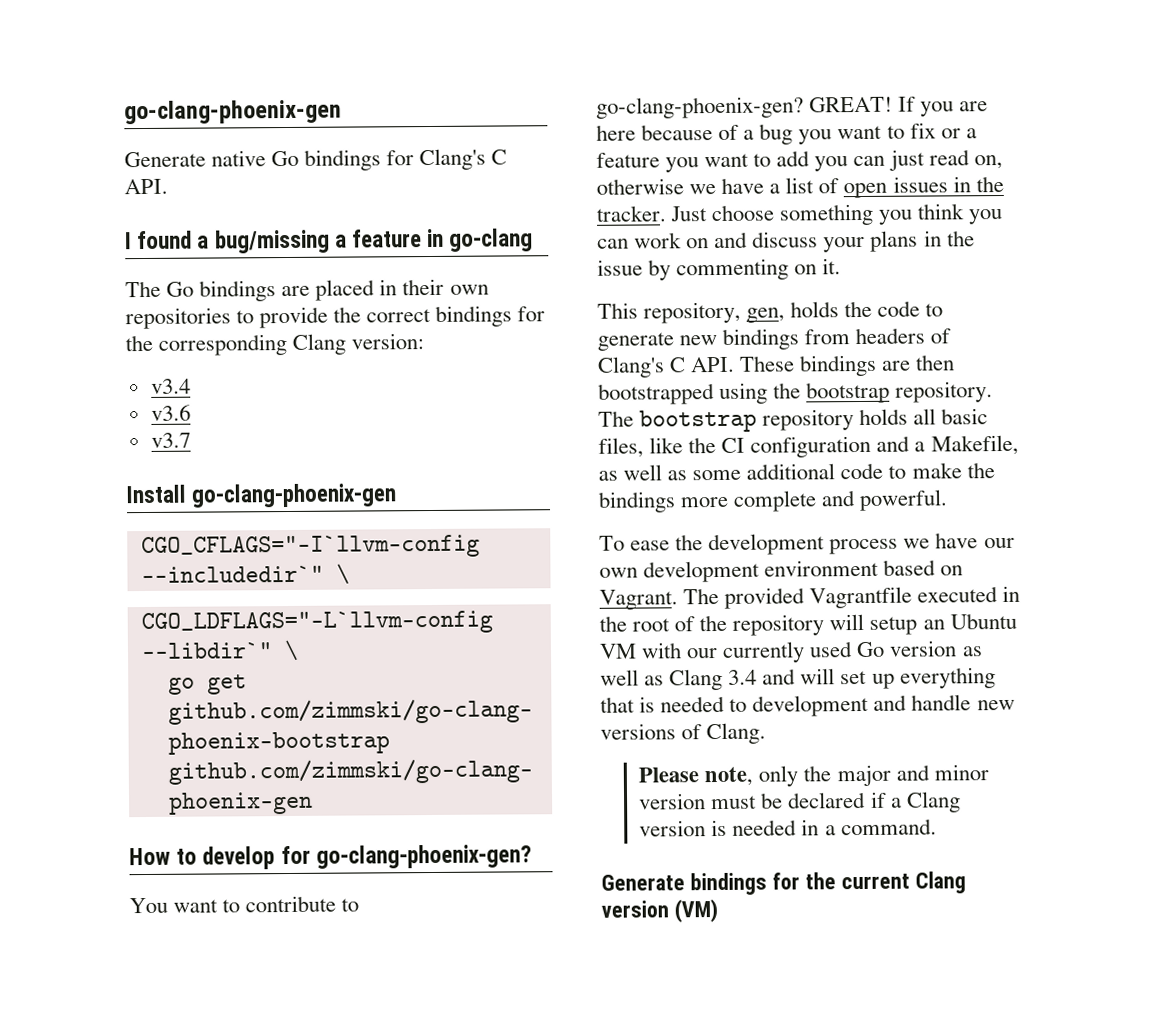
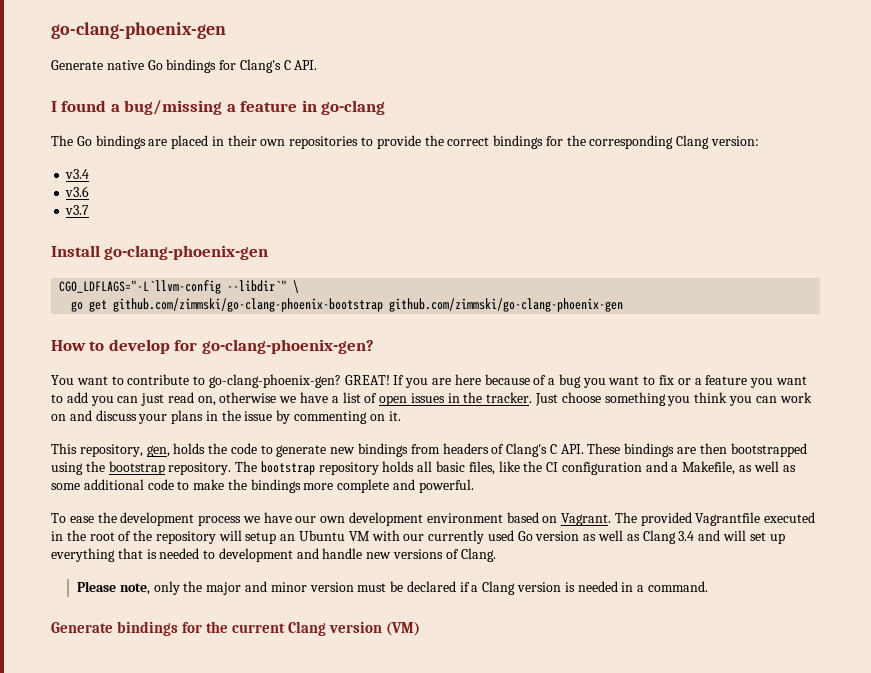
[140,534,480,560] [140,563,350,585] // CGO_CFLAGS="-I`llvm-config --includedir`" \ -> (269, 252) none

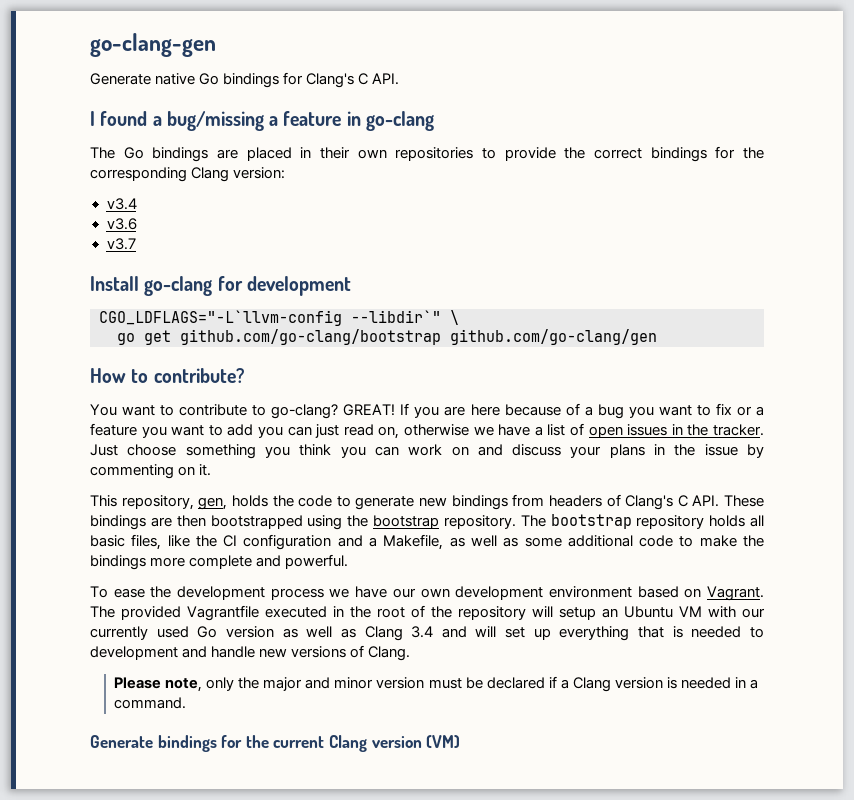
[51,22,226,39] go-clang-phoenix-gen -> [90,33,216,57] go-clang-gen
[104,245,269,260] go-clang-phoenix-gen -> [144,276,351,296] go-clang for development
[113,298,624,312] github.com/zimmski/go-clang-phoenix-bootstrap github.com/zimmski/go-clang-phoenix-gen -> [180,329,657,345] github.com/go-clang/bootstrap github.com/go-clang/gen
[108,339,374,354] develop for go-clang-phoenix-gen? -> [153,368,244,383] contribute?
[208,374,341,388] go-clang-phoenix-gen? -> [271,404,339,419] go-clang?

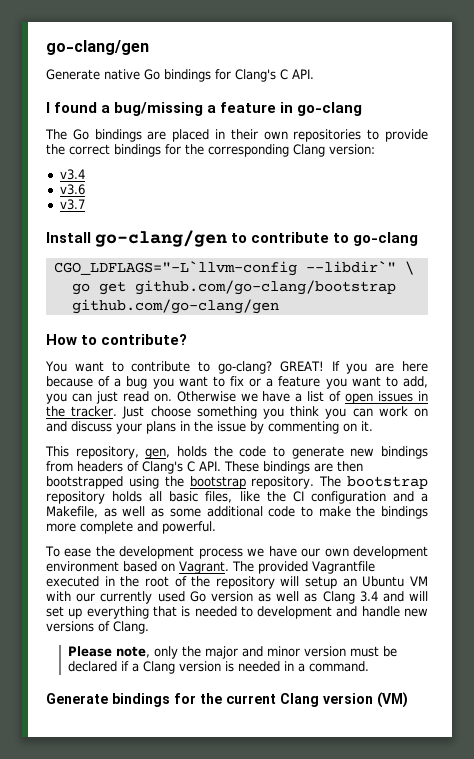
[90,33,216,57] go-clang-gen -> [46,40,149,55] go-clang/gen
[144,276,351,296] go-clang for development -> [95,230,419,247] go-clang/gen to contribute to go-clang
[227,424,254,436] add -> [403,376,429,388] add,
[378,424,469,439] on, otherwise -> [153,391,236,402] on. Otherwise

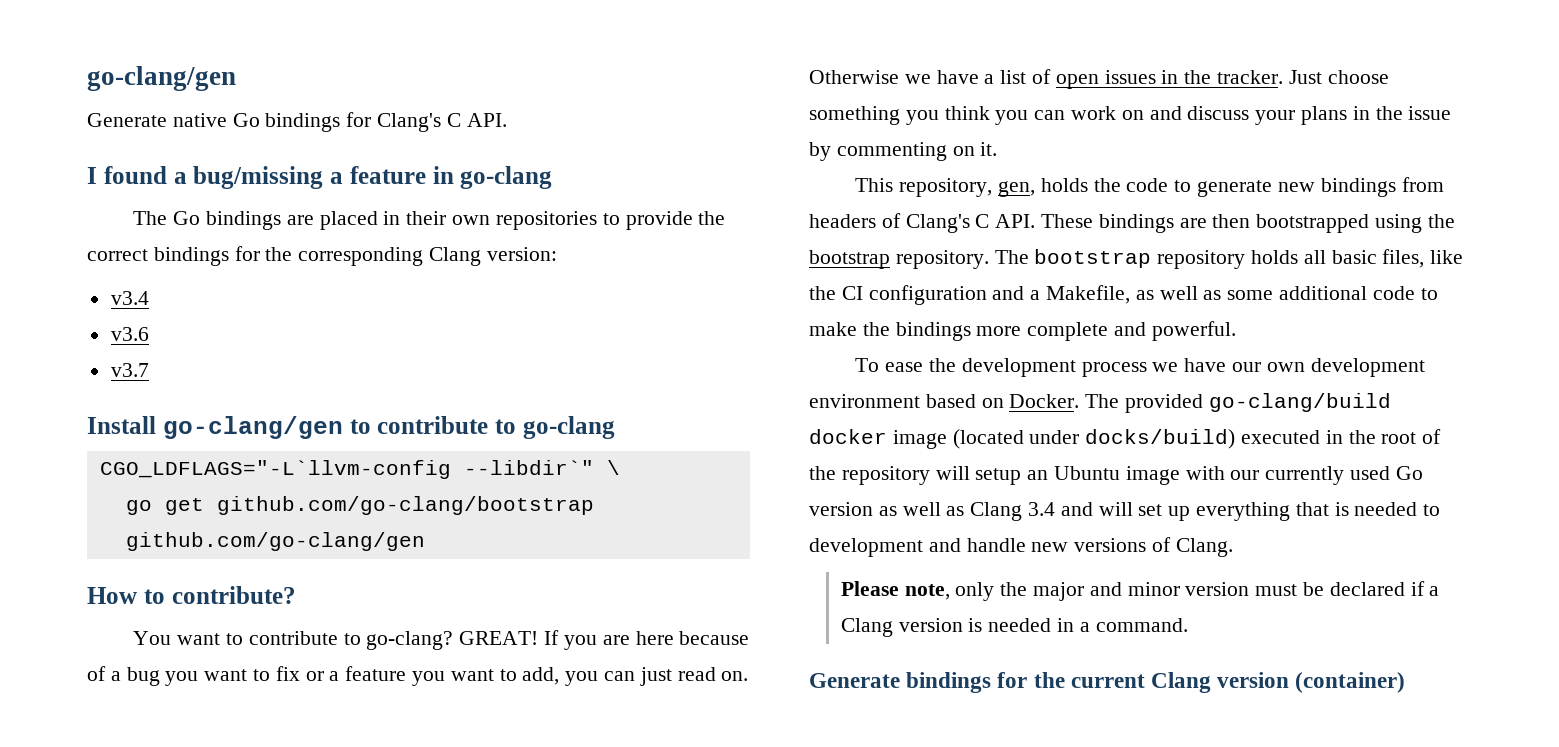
[179,561,229,574] Vagrant. -> [1009,394,1080,408] Docker.
[312,561,375,574] Vagrantfile -> [1208,393,1391,412] [809,429,1236,449] go-clang/build docker image (located under docks/build)
[409,576,428,586] VM -> [1125,466,1180,485] image
[377,692,408,708] (VM) -> [1295,672,1406,693] (container)

